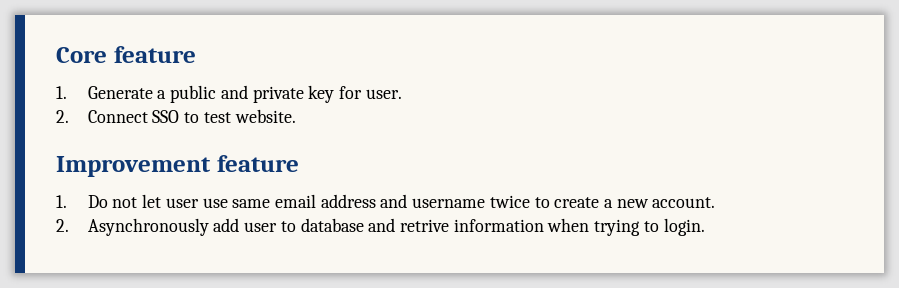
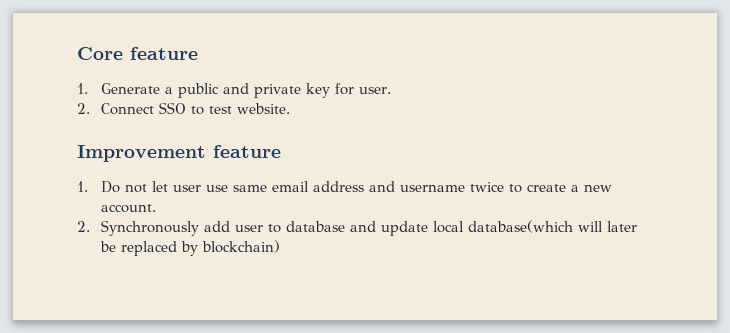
[87,218,209,236] Asynchronously -> [101,220,200,236] Synchronously
[399,218,705,236] retrive information when trying to login. -> [381,220,638,236] [100,240,281,256] update local database(which will later be replaced by blockchain)

